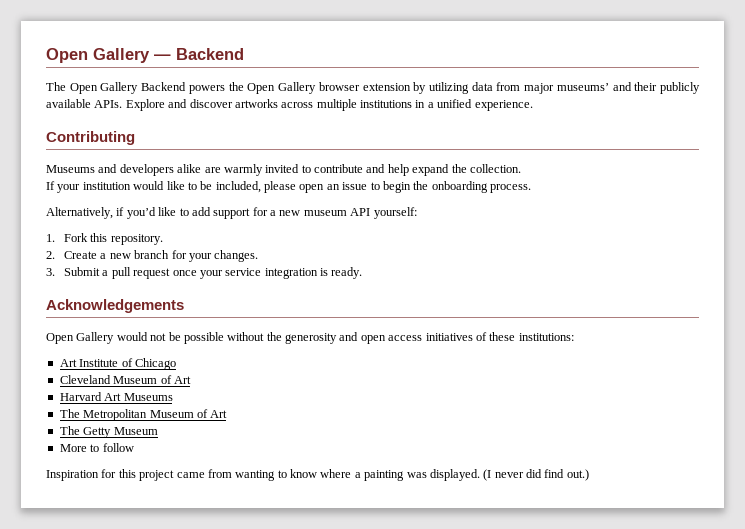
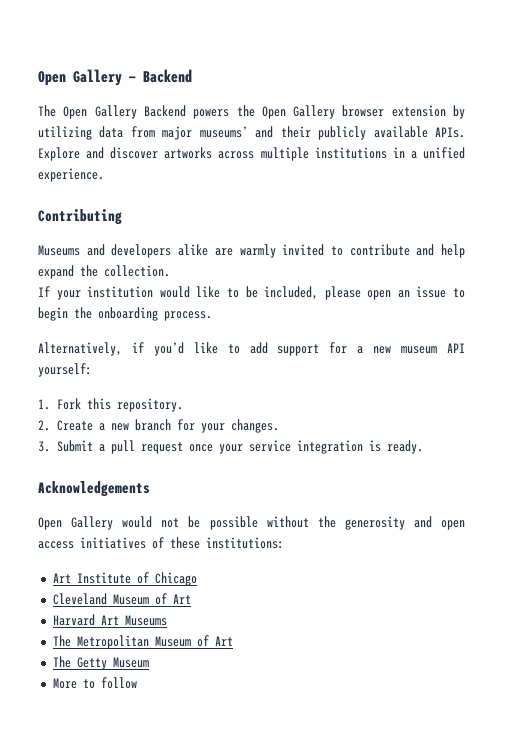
[46,469,589,481] // Inspiration for this project came from wanting to know where a painting was displayed. (I never did find out.) -> (137, 683) none

